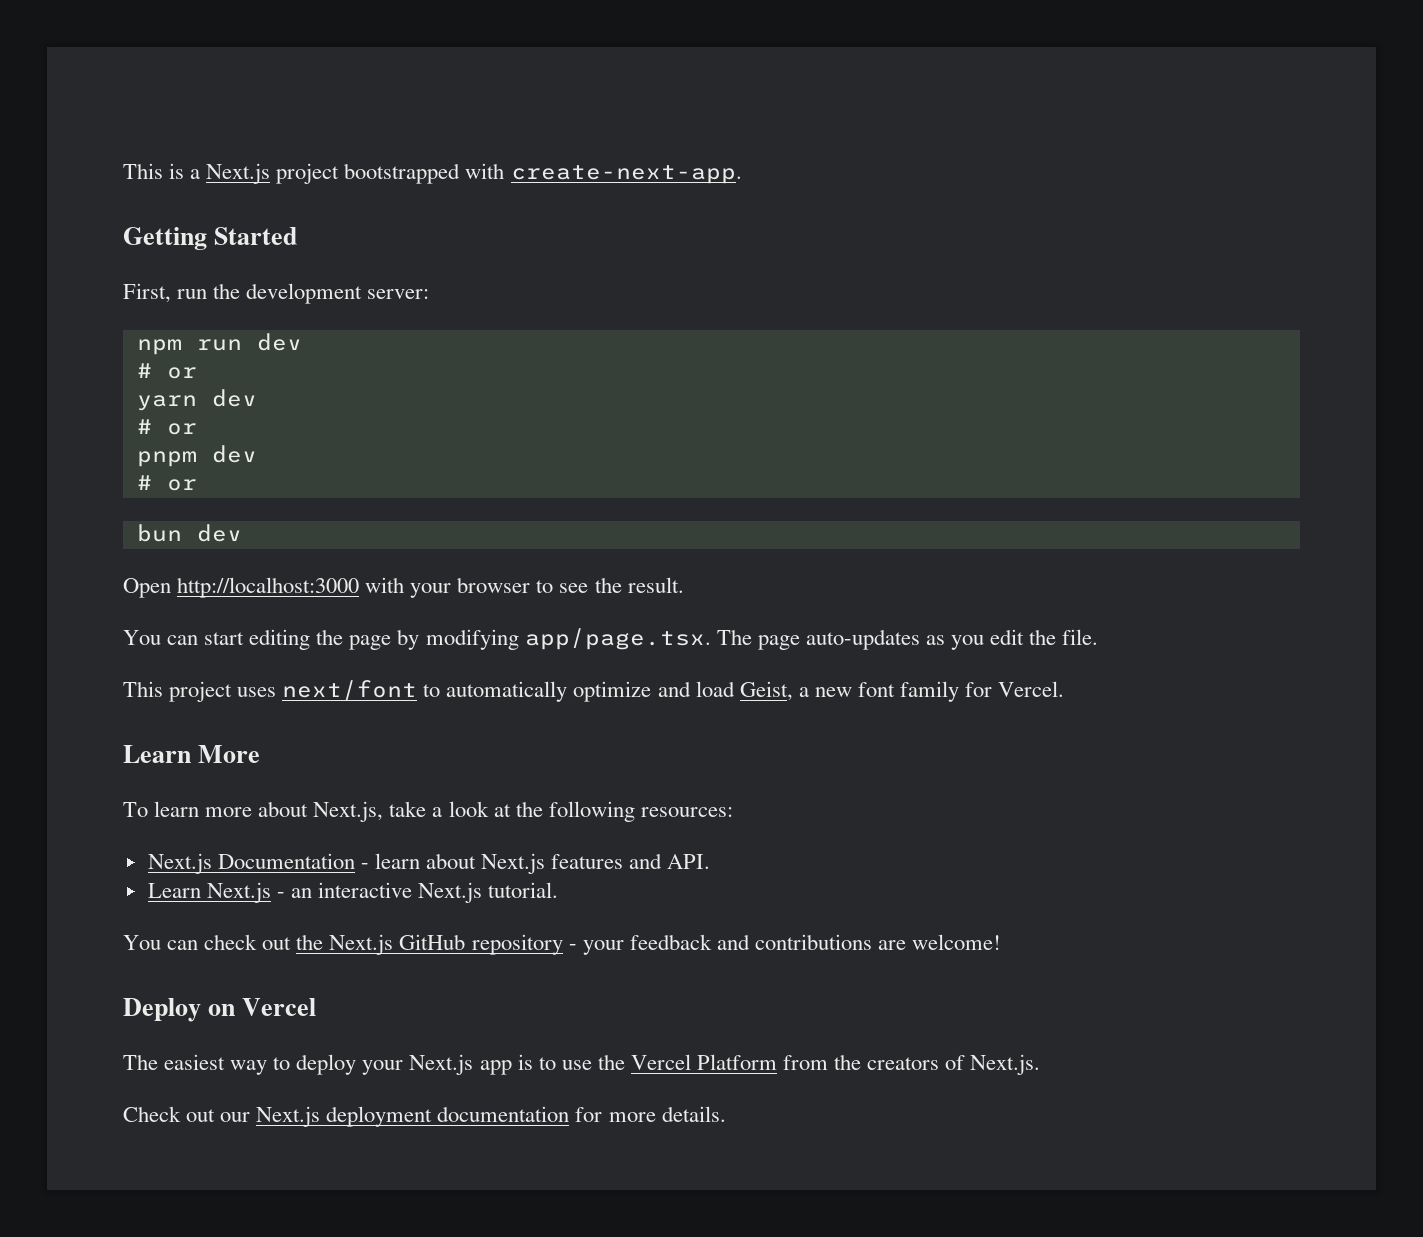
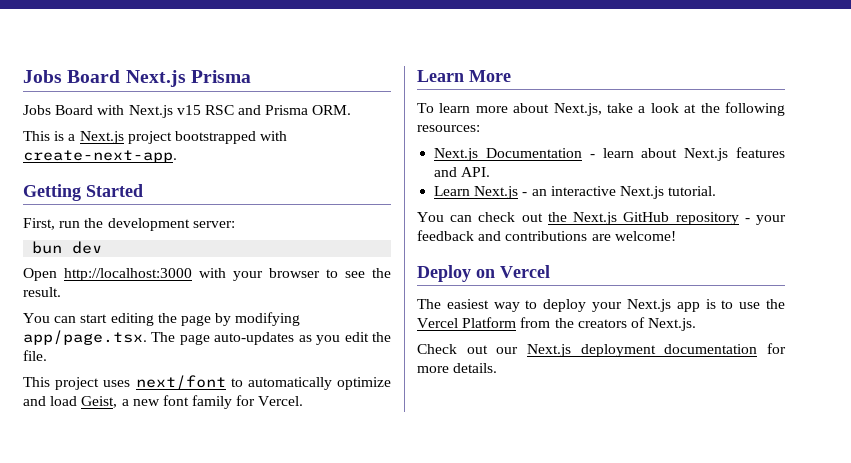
(123, 171) none -> [23,70,251,87] [23,105,352,118] Jobs Board Next.js Prisma // Jobs Board with Next.js v15 RSC and Prisma ORM. //
[136,333,302,355] [136,363,197,379] [136,389,257,411] [136,419,197,435] [136,445,257,467] [136,475,197,491] // npm run dev // # or // yarn dev // # or // pnpm dev // # or -> (235, 224) none

